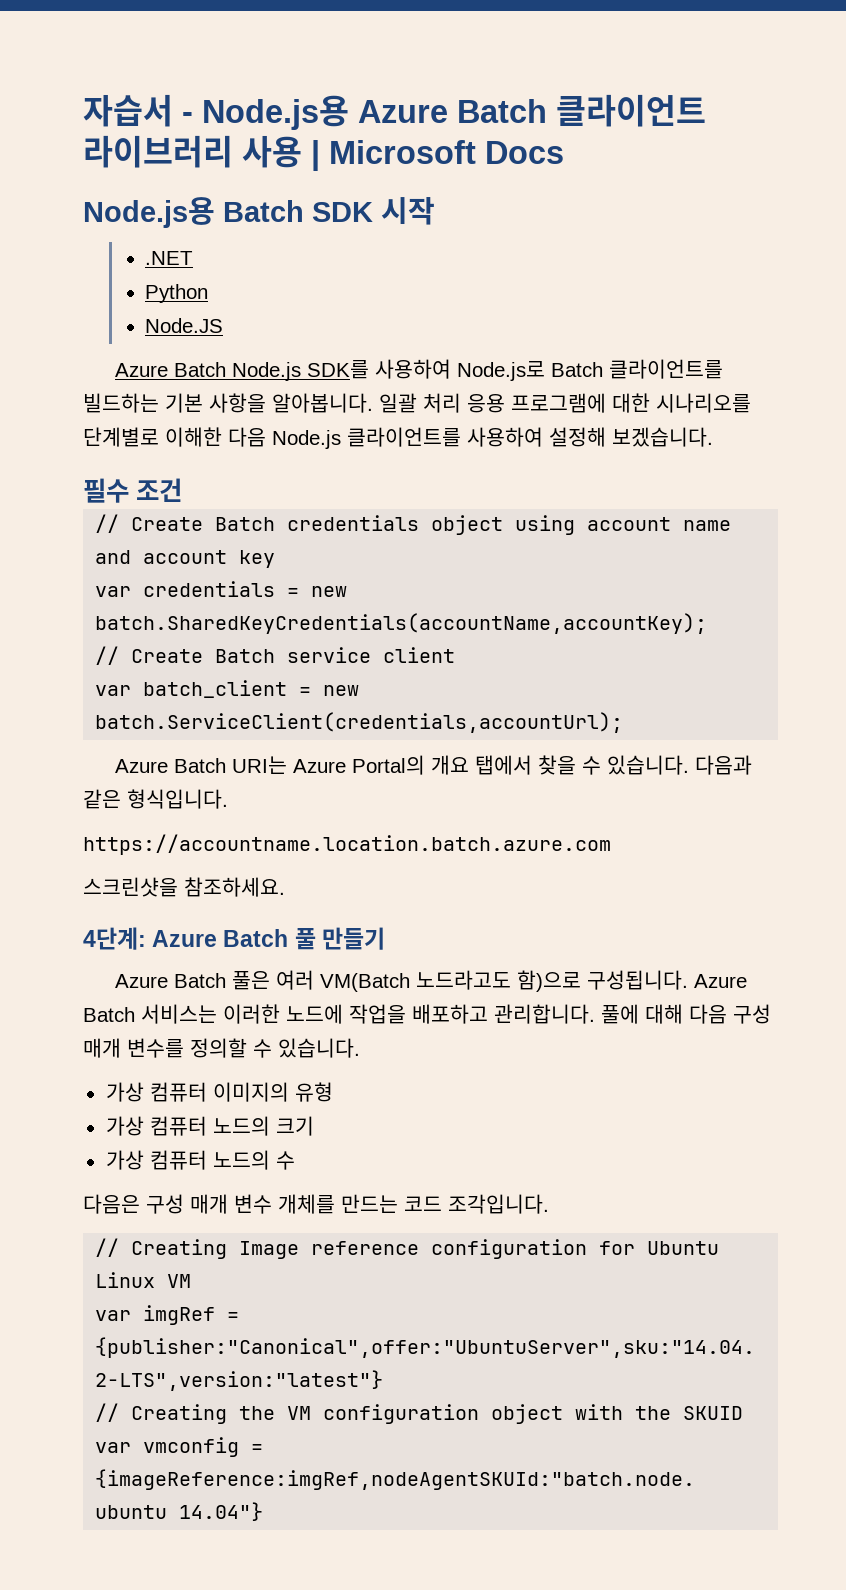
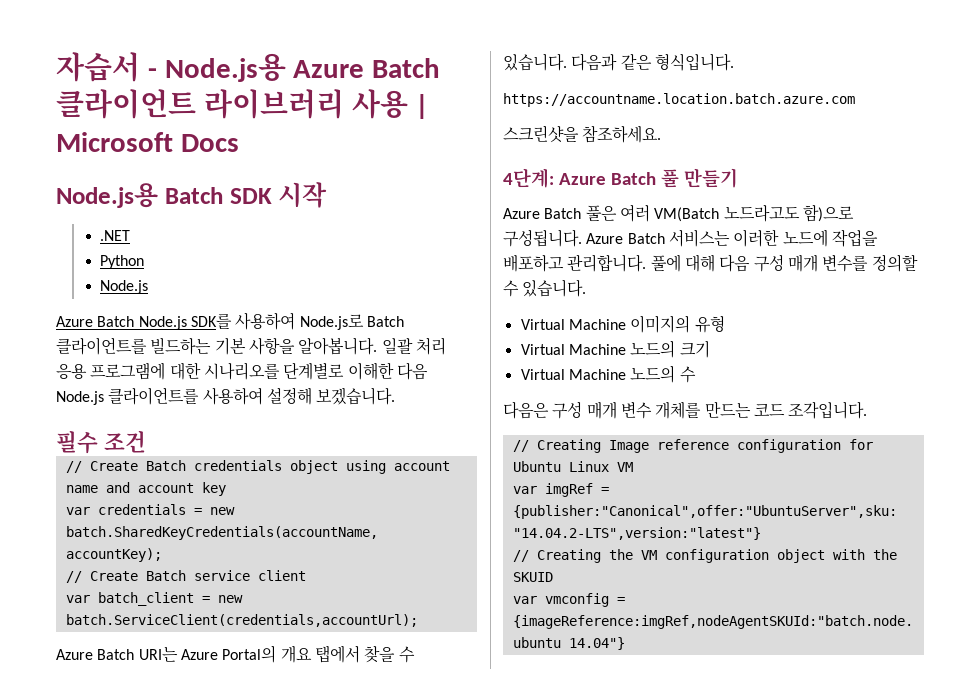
[145,318,224,333] Node.JS -> [100,280,149,294] Node.js
[105,1082,207,1102] 가상 컴퓨터 -> [520,319,626,330] Virtual Machine
[105,1116,207,1136] 가상 컴퓨터 -> [520,344,626,355] Virtual Machine
[105,1150,207,1170] 가상 컴퓨터 -> [520,369,626,380] Virtual Machine

